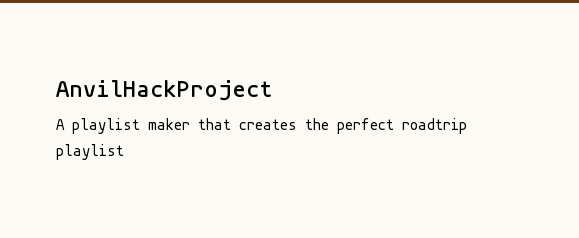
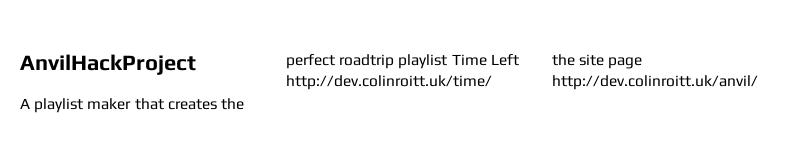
(124, 152) none -> [451,54,519,66] [286,75,492,90] [552,54,643,69] [552,75,758,90] Time Left http://dev.colinroitt.uk/time/ // the site page http://dev.colinroitt.uk/anvil/

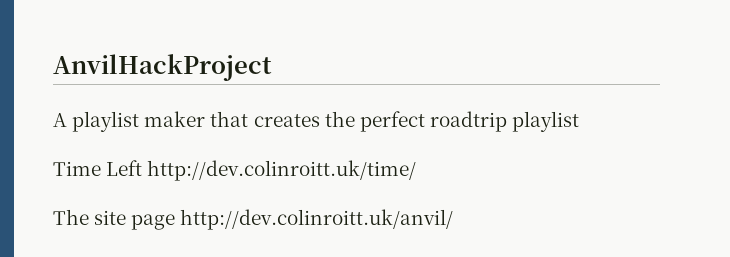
(448, 61) none -> (580, 121) //
[552,54,575,66] the -> [53,209,89,225] The

